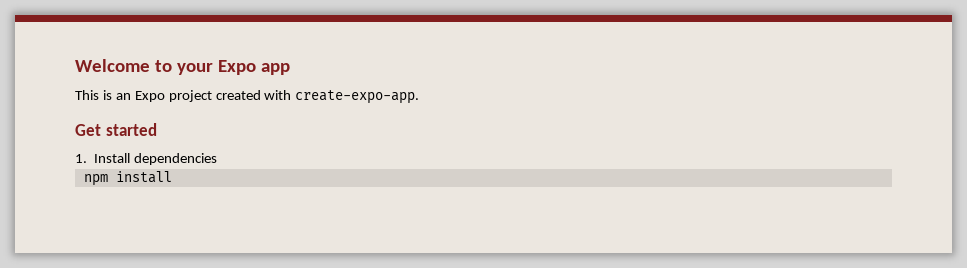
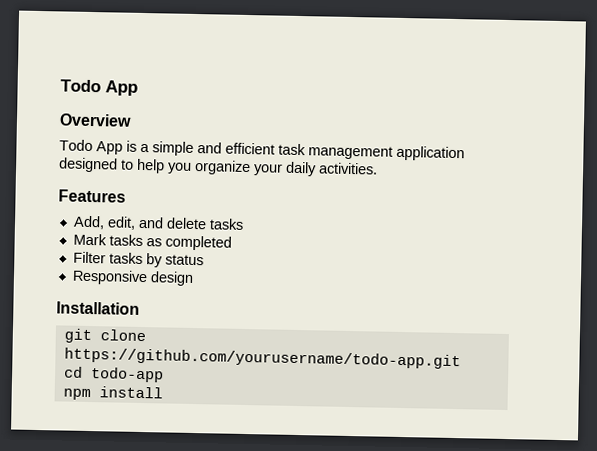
[75,59,290,75] [75,90,420,104] [75,123,157,136] [75,153,218,165] Welcome to your Expo app // This is an Expo project created with create-expo-app. // Get started // 1. Install dependencies -> [60,79,138,96] [59,113,132,127] [59,139,465,162] [58,157,378,177] [58,189,126,203] [72,215,244,230] [72,233,232,251] [72,251,204,268] [71,269,194,286] [56,301,140,315] [63,328,146,344] [63,347,461,370] [63,366,164,383] Todo App // Overview // Todo App is a simple and efficient task management application designed to help you organize your daily activities. // Features // Add, edit, and delete tasks // Mark tasks as completed // Filter tasks by status // Responsive design // Installation // git clone https://github.com/yourusername/todo-app.git // cd todo-app

